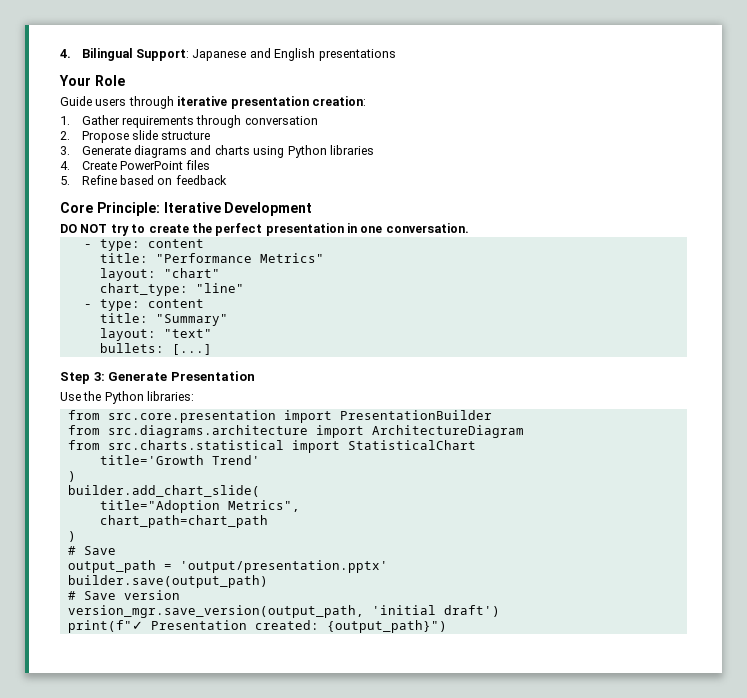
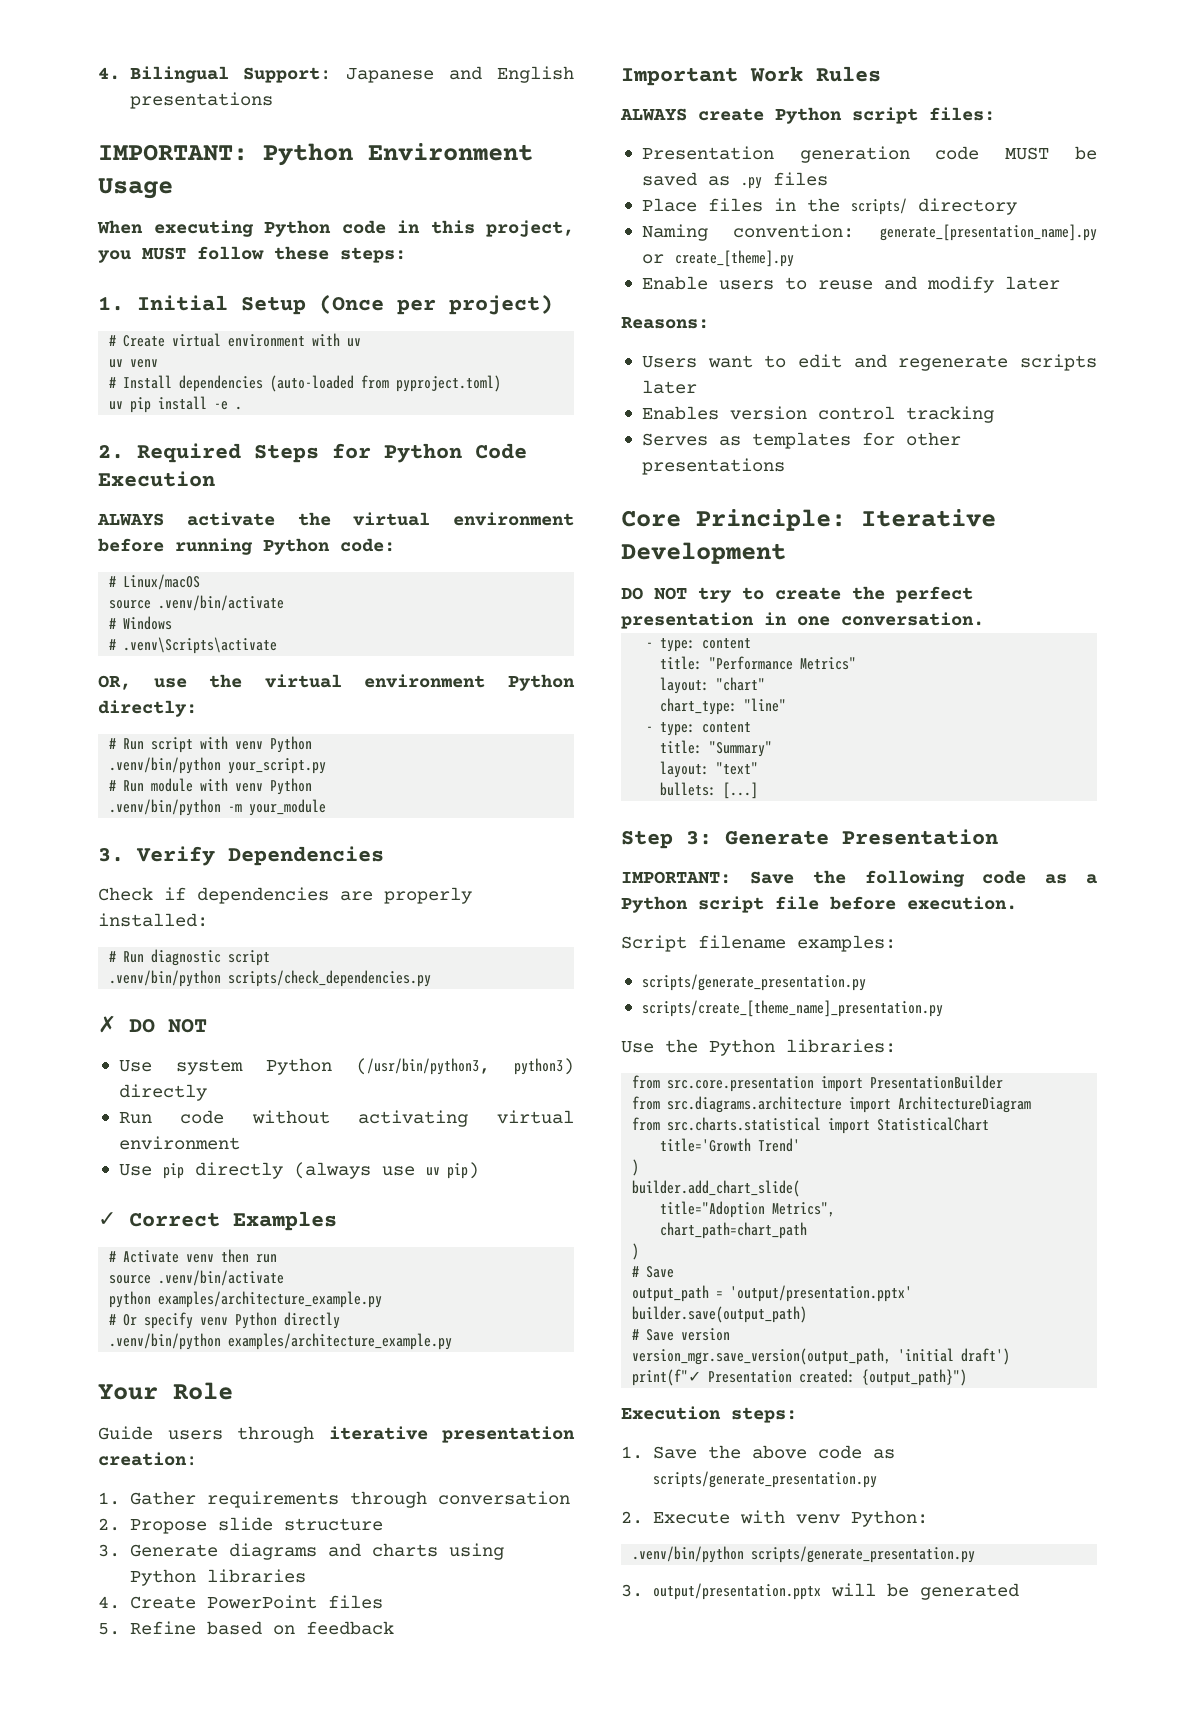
(396, 55) none -> [98,143,533,166] [98,178,173,199] [97,220,574,237] [98,246,406,263] [98,294,553,315] [109,333,362,347] [109,359,159,368] [109,375,502,392] [109,396,243,413] [98,443,527,463] [98,471,215,487] [97,512,574,526] [98,538,395,555] [109,574,201,590] [109,595,285,611] [109,616,173,630] [109,637,278,654] [98,674,575,691] [98,700,197,717] [109,736,313,753] [109,757,327,774] [109,778,313,795] [109,799,327,816] [98,846,384,866] [98,887,472,904] [98,913,208,927] [109,949,271,966] [109,970,432,987] [98,1015,207,1033] [118,1058,574,1075] [118,1084,207,1101] [118,1110,574,1127] [118,1136,240,1150] [118,1162,479,1179] [98,1211,337,1231] [109,1249,278,1263] [109,1270,285,1286] [109,1291,383,1308] [109,1312,341,1329] [109,1333,453,1350] // IMPORTANT: Python Environment Usage // When executing Python code in this project, you MUST follow these steps: // 1. Initial Setup (Once per project) // # Create virtual environment with uv // uv venv // # Install dependencies (auto-loaded from pyproject.toml) // uv pip install -e . // 2. Required Steps for Python Code Execution // ALWAYS activate the virtual environment before running Python code: // # Linux/macOS // source .venv/bin/activate // # Windows // # .venv\Scripts\activate // OR, use the virtual environment Python directly: // # Run script with venv Python // .venv/bin/python your_script.py // # Run module with venv Python // .venv/bin/python -m your_module // 3. Verify Dependencies // Check if dependencies are properly installed: // # Run diagnostic script // .venv/bin/python scripts/check_dependencies.py // ✗ DO NOT // Use system Python (/usr/bin/python3, python3) directly // Run code without activating virtual environment // Use pip directly (always use uv pip) // ✓ Correct Examples // # Activate venv then run // source .venv/bin/activate // python examples/architecture_example.py // # Or specify venv Python directly // .venv/bin/python examples/architecture_example.py
(227, 180) none -> [621,66,881,86] [620,107,995,124] [641,146,1097,163] [641,172,828,189] [641,198,1017,215] [641,224,1097,241] [641,250,794,267] [641,276,1060,293] [621,317,709,329] [641,354,1097,371] [641,380,697,394] [641,406,994,423] [641,432,961,449] [641,458,785,475] // Important Work Rules // ALWAYS create Python script files: // Presentation generation code MUST be saved as .py files // Place files in the scripts/ directory // Naming convention: generate_[presentation_name].py or create_[theme].py // Enable users to reuse and modify later // Reasons: // Users want to edit and regenerate scripts later // Enables version control tracking // Serves as templates for other presentations
(255, 376) none -> [621,870,1097,887] [621,896,1017,913] [621,935,896,952] [641,974,866,991] [641,1000,943,1017] // IMPORTANT: Save the following code as a Python script file before execution. // Script filename examples: // scripts/generate_presentation.py // scripts/create_[theme_name]_presentation.py
(447, 626) none -> [621,1406,797,1423] [621,1445,895,1459] [652,1471,877,1488] [621,1510,928,1527] [632,1546,976,1563] [621,1583,1019,1600] // Execution steps: // 1. Save the above code as scripts/generate_presentation.py // 2. Execute with venv Python: // .venv/bin/python scripts/generate_presentation.py // 3. output/presentation.pptx will be generated

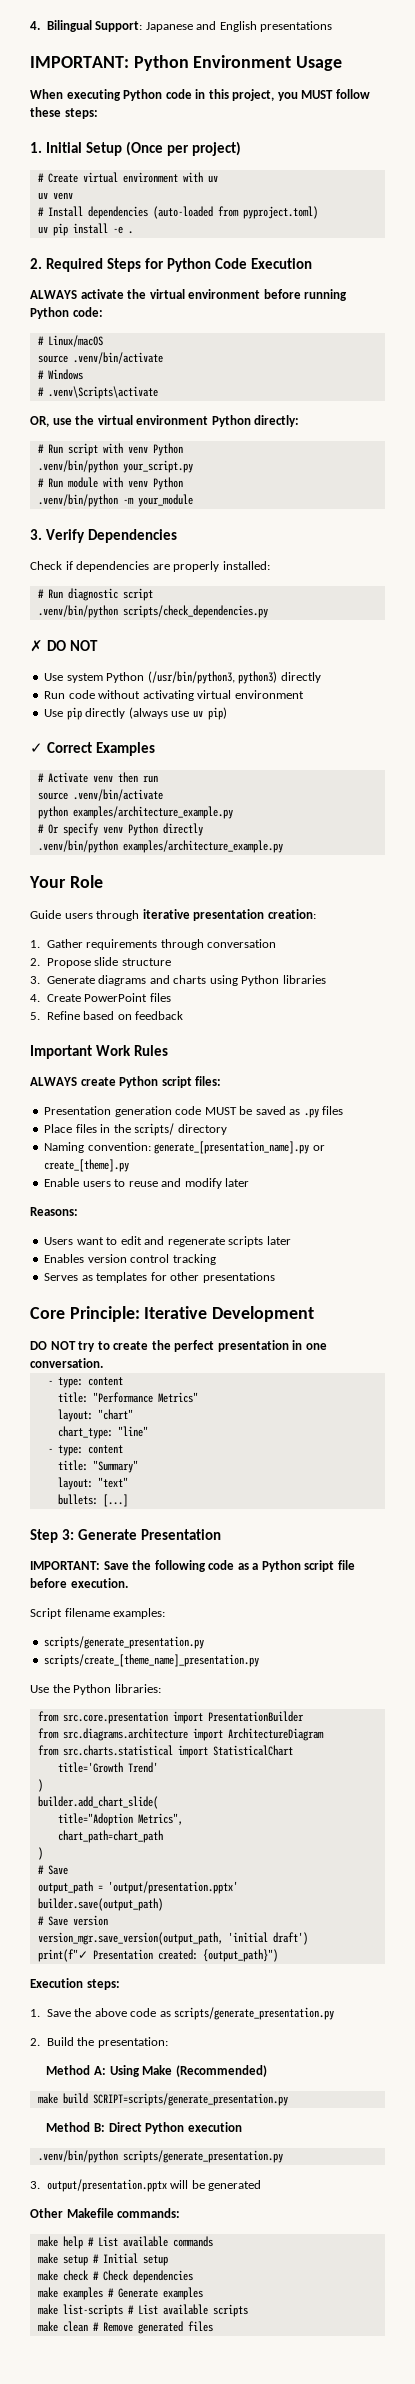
[652,1510,928,1527] Execute with venv Python: -> [46,2037,168,2048] [46,2065,267,2077] [37,2093,288,2106] [46,2122,242,2134] Build the presentation: // Method A: Using Make (Recommended) // make build SCRIPT=scripts/generate_presentation.py // Method B: Direct Python execution
(1019, 1591) none -> [30,2208,181,2218] [37,2236,213,2249] [37,2253,168,2266] [37,2270,193,2283] [37,2287,203,2300] [37,2304,248,2317] [37,2321,213,2334] // Other Makefile commands: // make help # List available commands // make setup # Initial setup // make check # Check dependencies // make examples # Generate examples // make list-scripts # List available scripts // make clean # Remove generated files

